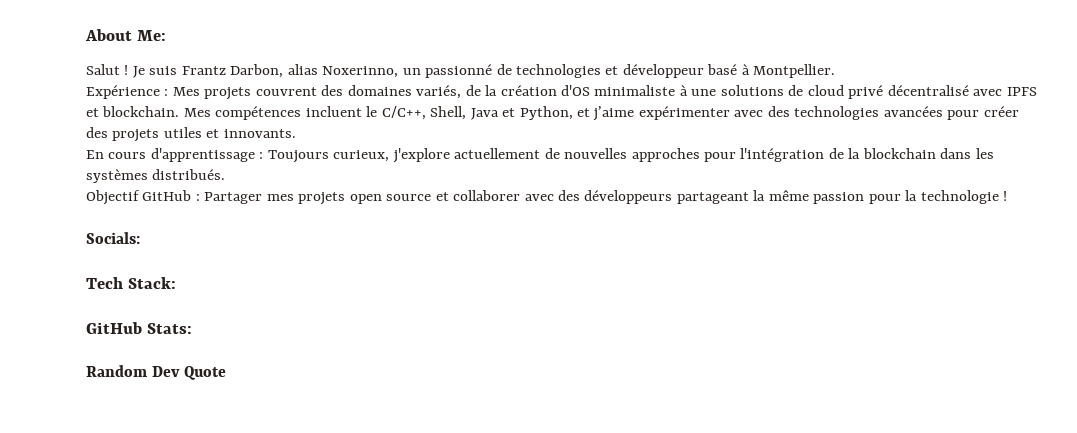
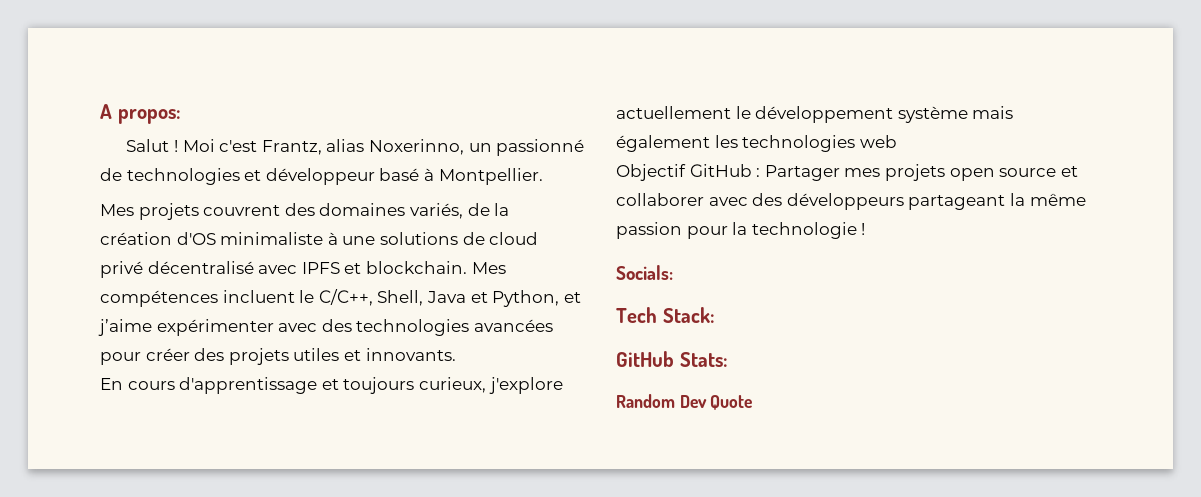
[85,29,167,41] About Me: -> [100,104,181,124] A propos:
[132,64,284,78] Je suis Frantz Darbon, -> [182,139,322,155] Moi c'est Frantz,
[86,85,169,99] Expérience : -> (543, 176) none
[259,150,329,163] : Toujours -> [321,377,415,394] et toujours
[544,148,994,162] [86,169,226,183] de nouvelles approches pour l'intégration de la blockchain dans les systèmes distribués. -> [735,106,1014,123] [616,135,897,152] le développement système mais également les technologies web

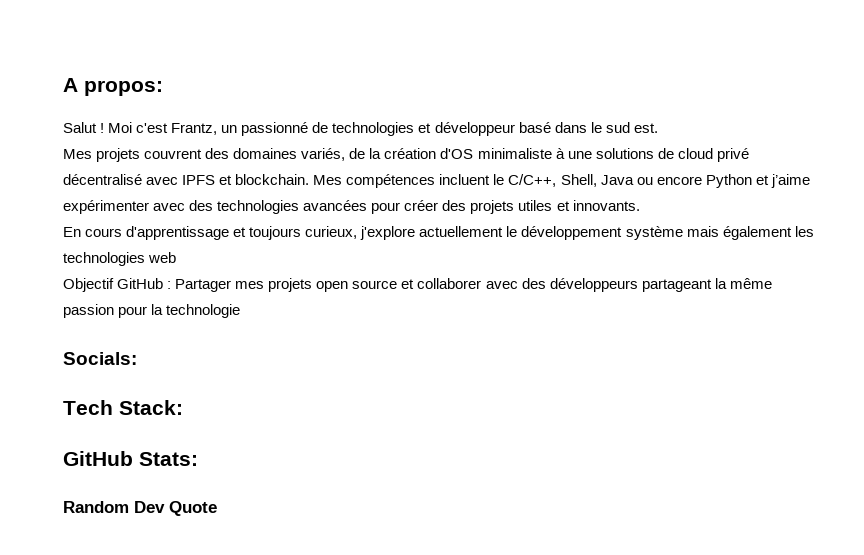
[326,139,464,155] alias Noxerinno, -> (218, 129) none
[423,168,543,185] à Montpellier. -> [554,122,658,133] dans le sud est.
[470,290,560,307] et Python, -> [636,174,752,188] ou encore Python
[861,223,866,235] ! -> (241, 311) none

